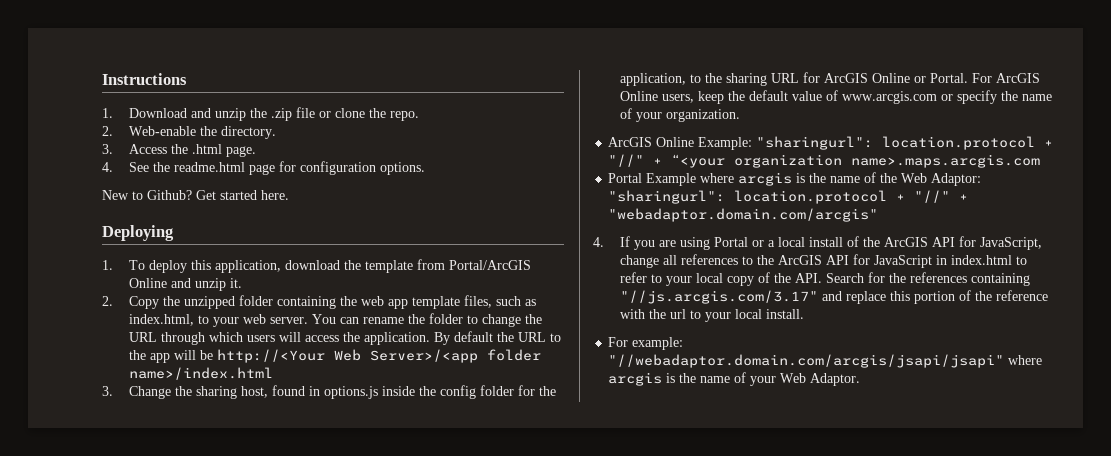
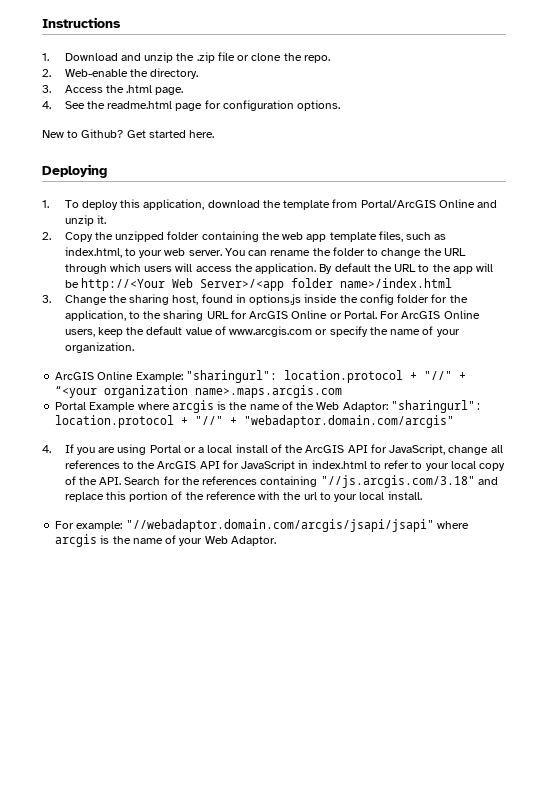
[620,290,819,304] "//js.arcgis.com/3.17" -> [320,475,475,488] "//js.arcgis.com/3.18"

